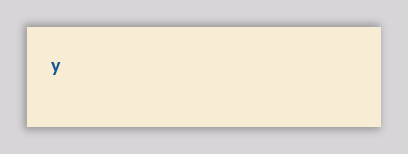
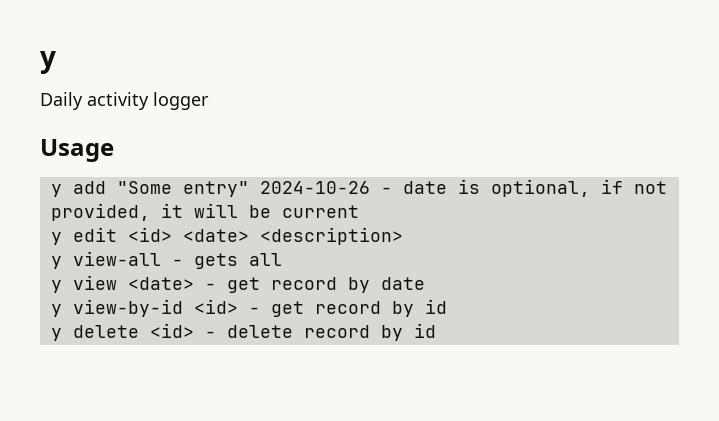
[51,62,61,75] y -> [40,51,56,74] [40,92,209,110] [40,139,114,162] [50,179,667,197] [50,203,359,221] [50,227,403,245] [50,251,282,269] [50,275,425,293] [50,299,447,317] [50,323,436,341] y // Daily activity logger // Usage // y add "Some entry" 2024-10-26 - date is optional, if not provided, it will be current // y edit <id> <date> <description> // y view-all - gets all // y view <date> - get record by date // y view-by-id <id> - get record by id // y delete <id> - delete record by id

